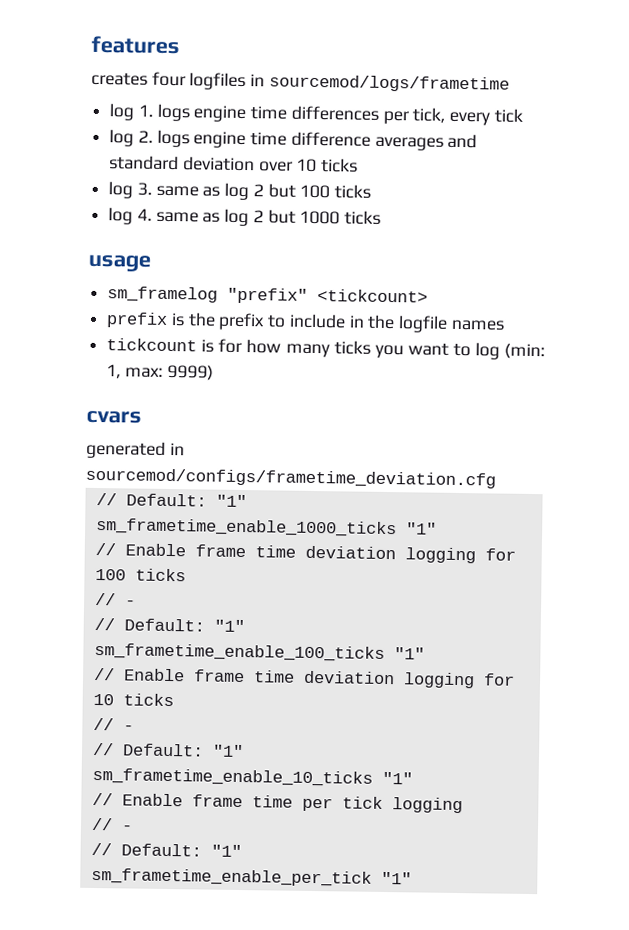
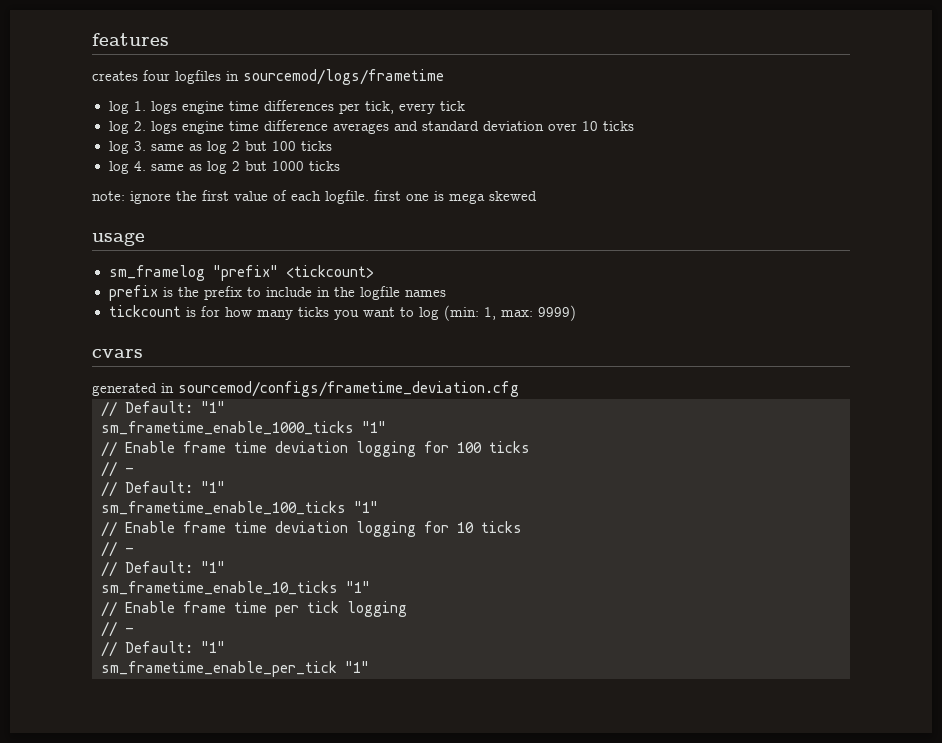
(382, 217) none -> [92,190,537,204] // note: ignore the first value of each logfile. first one is mega skewed

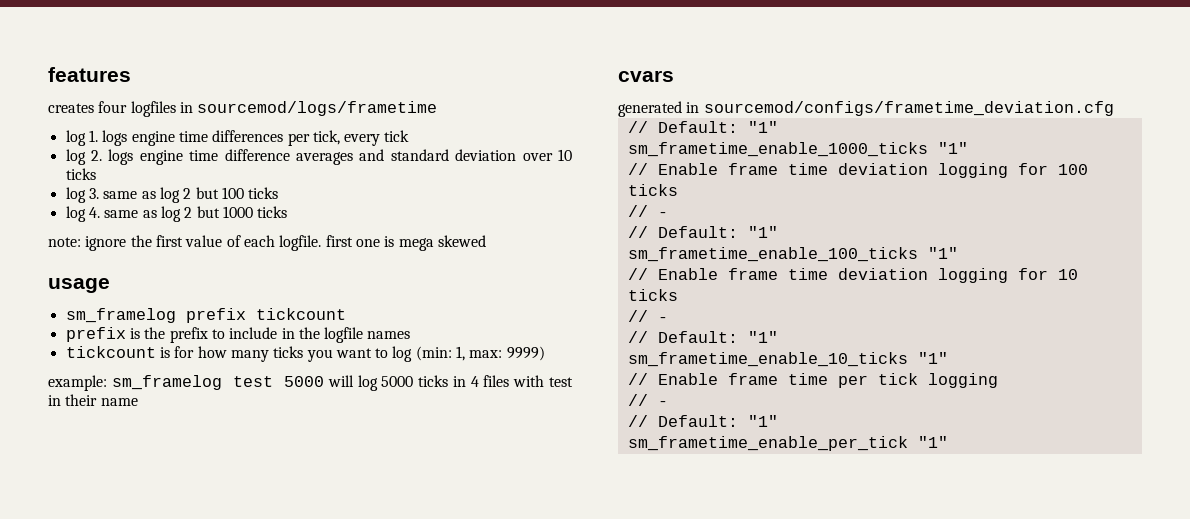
[212,265,374,281] "prefix" <tickcount> -> [185,308,346,323] prefix tickcount
(576, 313) none -> [48,375,573,391] [48,394,138,406] // example: sm_framelog test 5000 will log 5000 ticks in 4 files with test in their name

